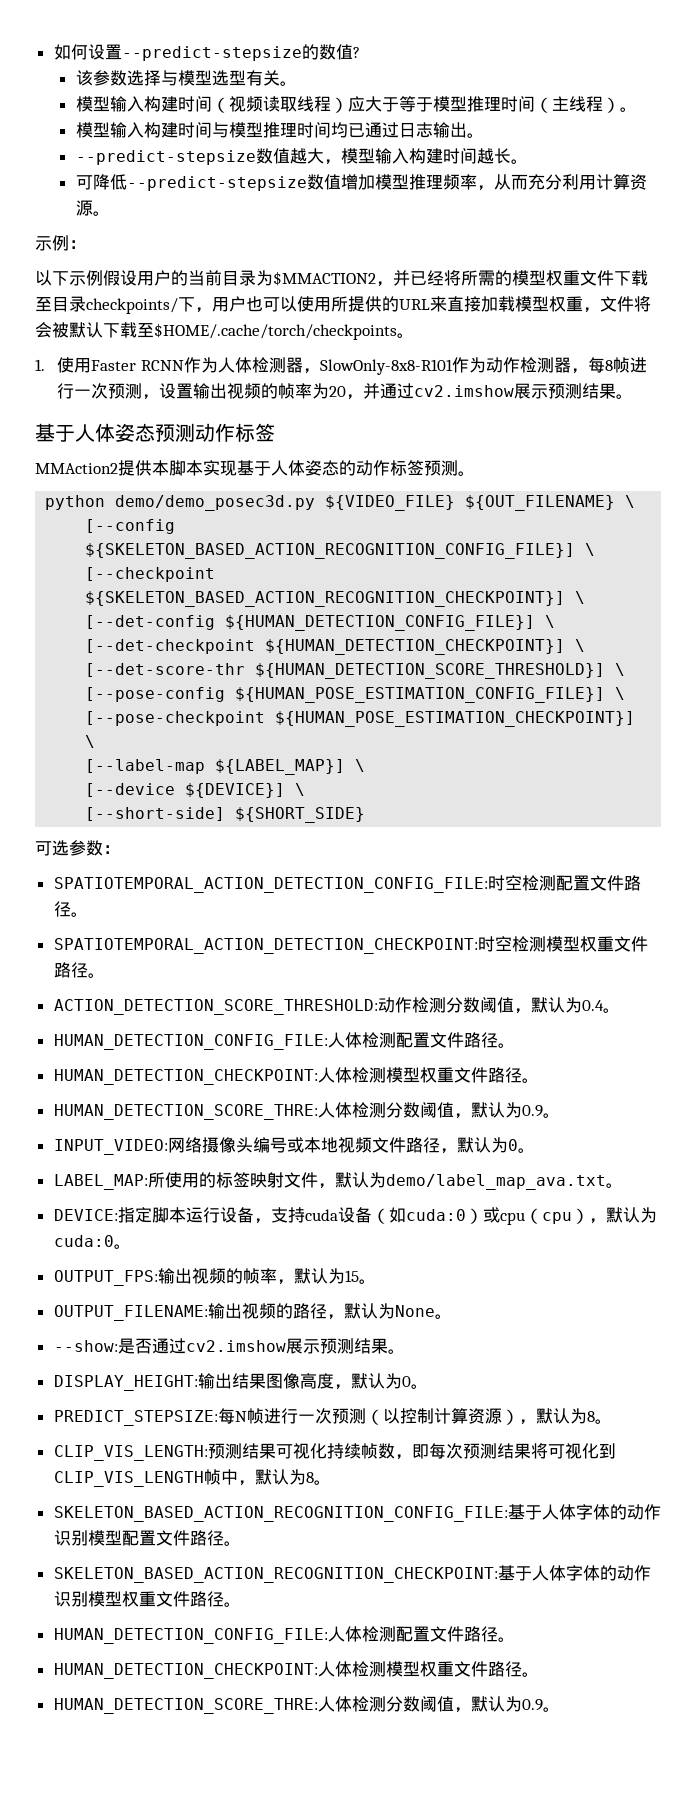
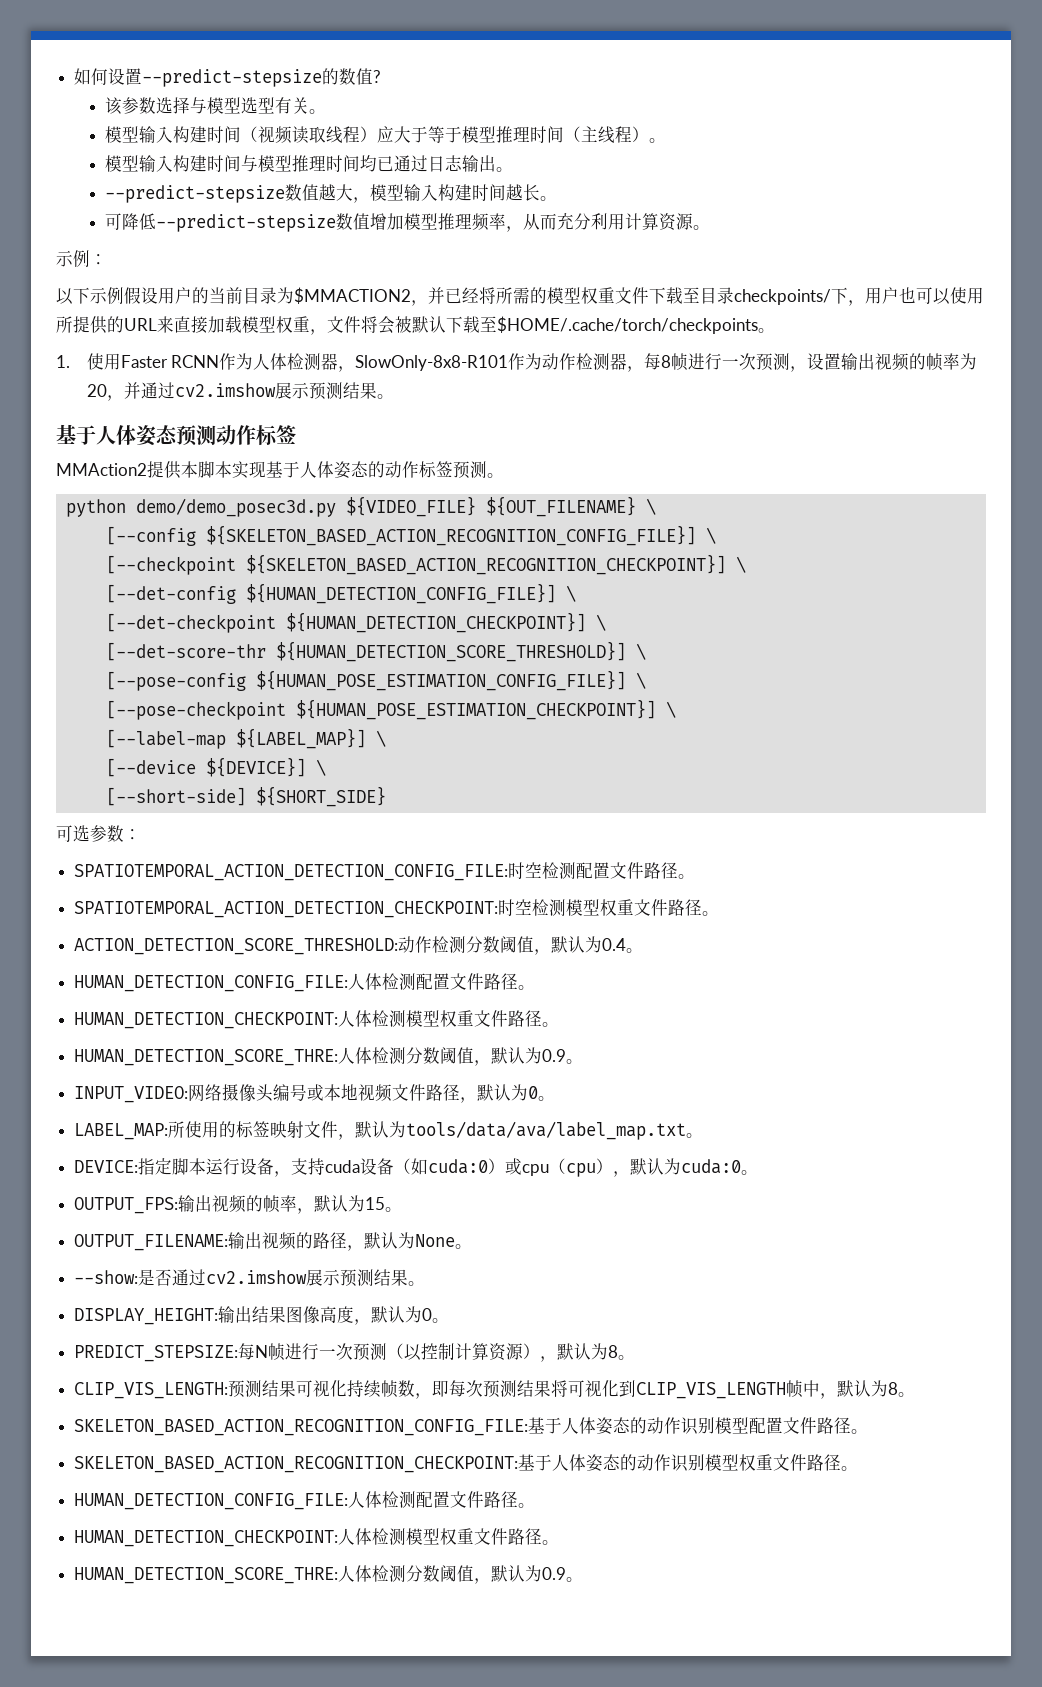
[385,1174,606,1190] demo/label_map_ava.txt -> [406,1121,687,1140] tools/data/ava/label_map.txt
[575,1504,610,1520] 字体 -> [596,1417,631,1435] 姿态
[565,1565,600,1581] 字体 -> [586,1454,621,1472] 姿态

